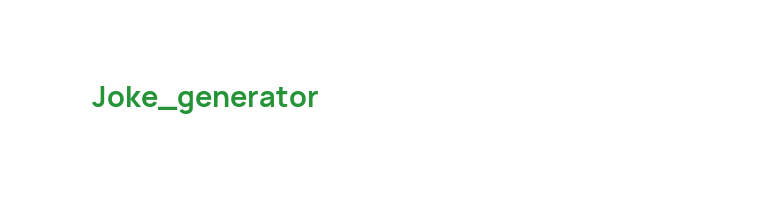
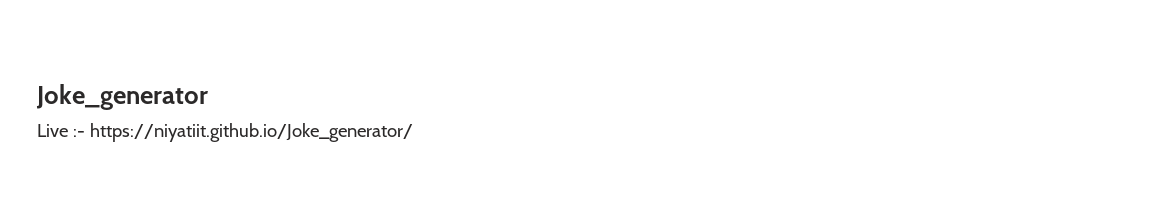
(319, 100) none -> [37,123,413,142] // Live :- https://niyatiit.github.io/Joke_generator/

